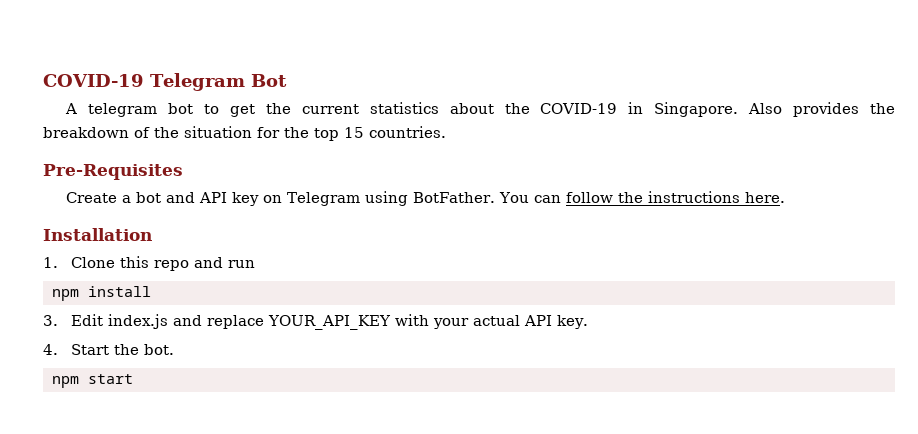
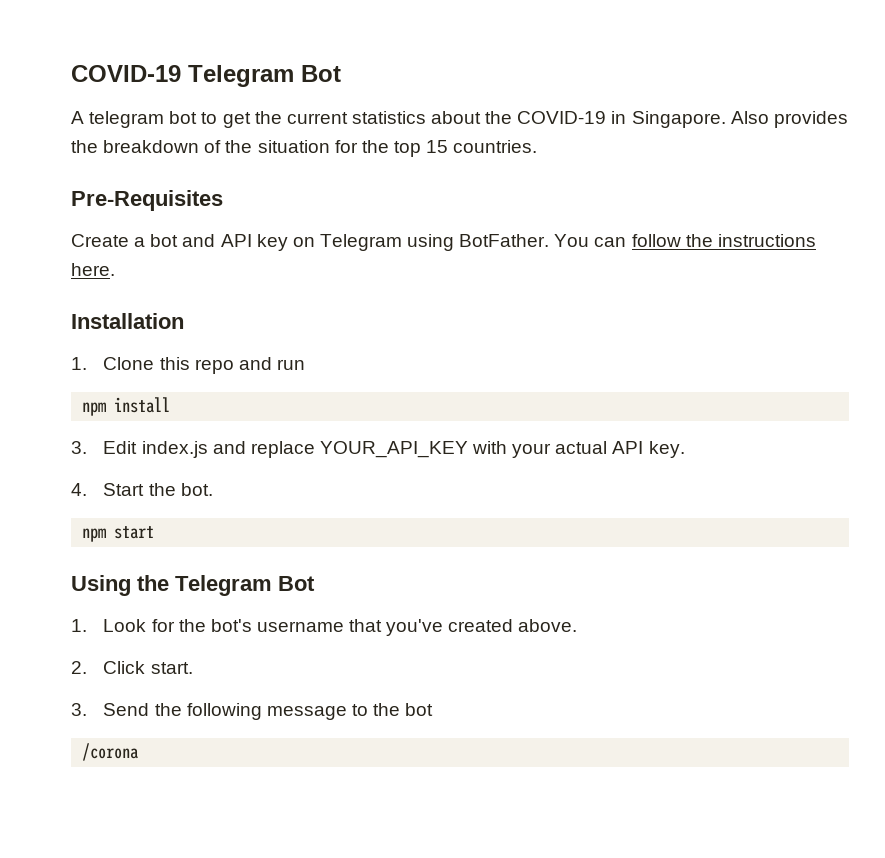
(133, 379) none -> [71,575,315,596] [71,619,578,636] [71,661,193,674] [71,703,434,720] [82,743,139,761] // Using the Telegram Bot // 1. Look for the bot's username that you've created above. // 2. Click start. // 3. Send the following message to the bot // /corona

